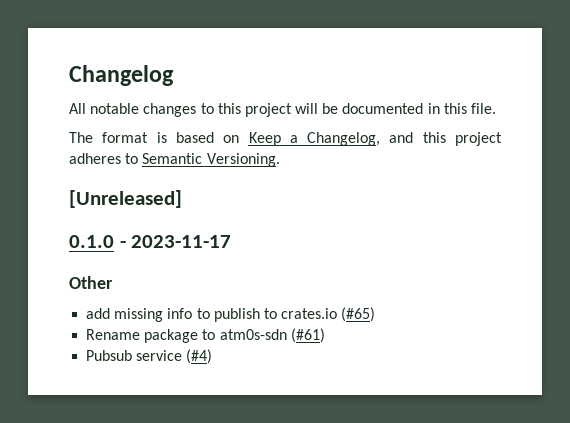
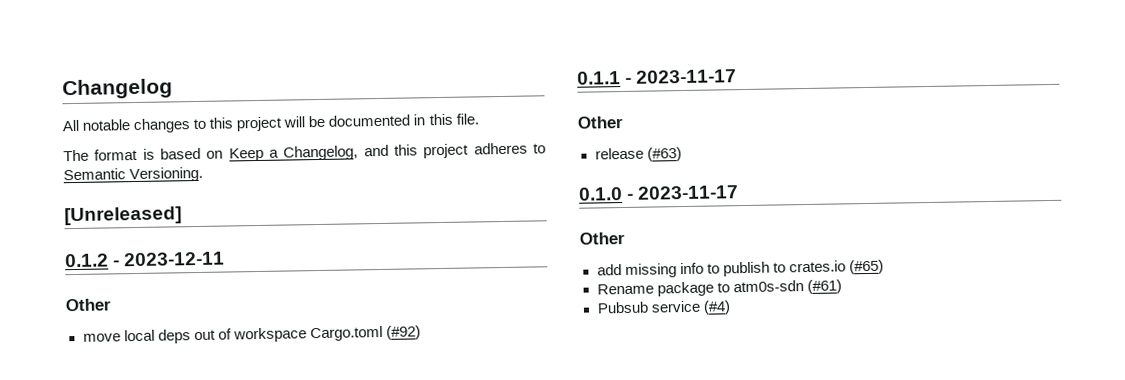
(182, 199) none -> [64,251,226,268] [65,298,111,312] [82,325,421,344] [577,69,738,85] [577,116,623,129] [594,147,682,162] // 0.1.2 - 2023-12-11 // Other // move local deps out of workspace Cargo.toml (#92) // 0.1.1 - 2023-11-17 // Other // release (#63)

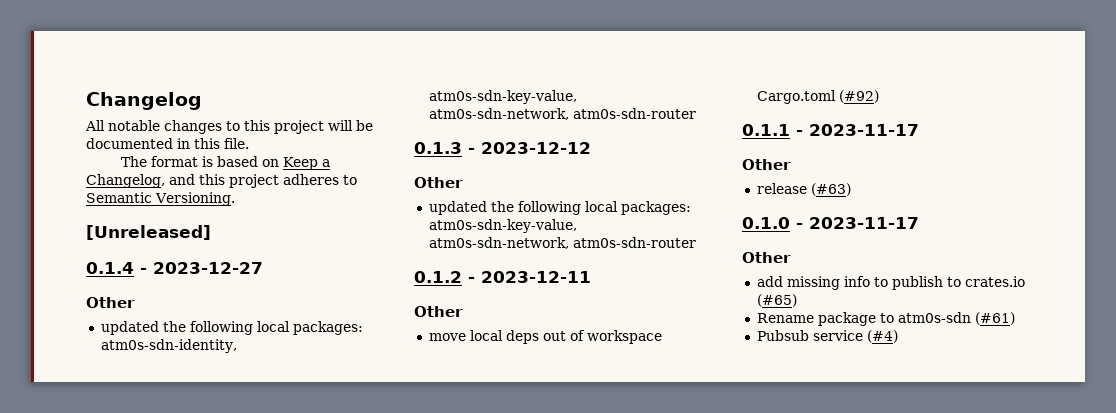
(182, 216) none -> [86,262,263,274] [86,297,135,308] [100,321,363,335] [100,339,237,353] [428,90,577,104] [428,108,696,120] [414,142,591,154] [414,177,463,188] [428,201,691,215] [428,219,577,233] [428,237,696,249] // 0.1.4 - 2023-12-27 // Other // updated the following local packages: atm0s-sdn-identity, atm0s-sdn-key-value, atm0s-sdn-network, atm0s-sdn-router // 0.1.3 - 2023-12-12 // Other // updated the following local packages: atm0s-sdn-key-value, atm0s-sdn-network, atm0s-sdn-router

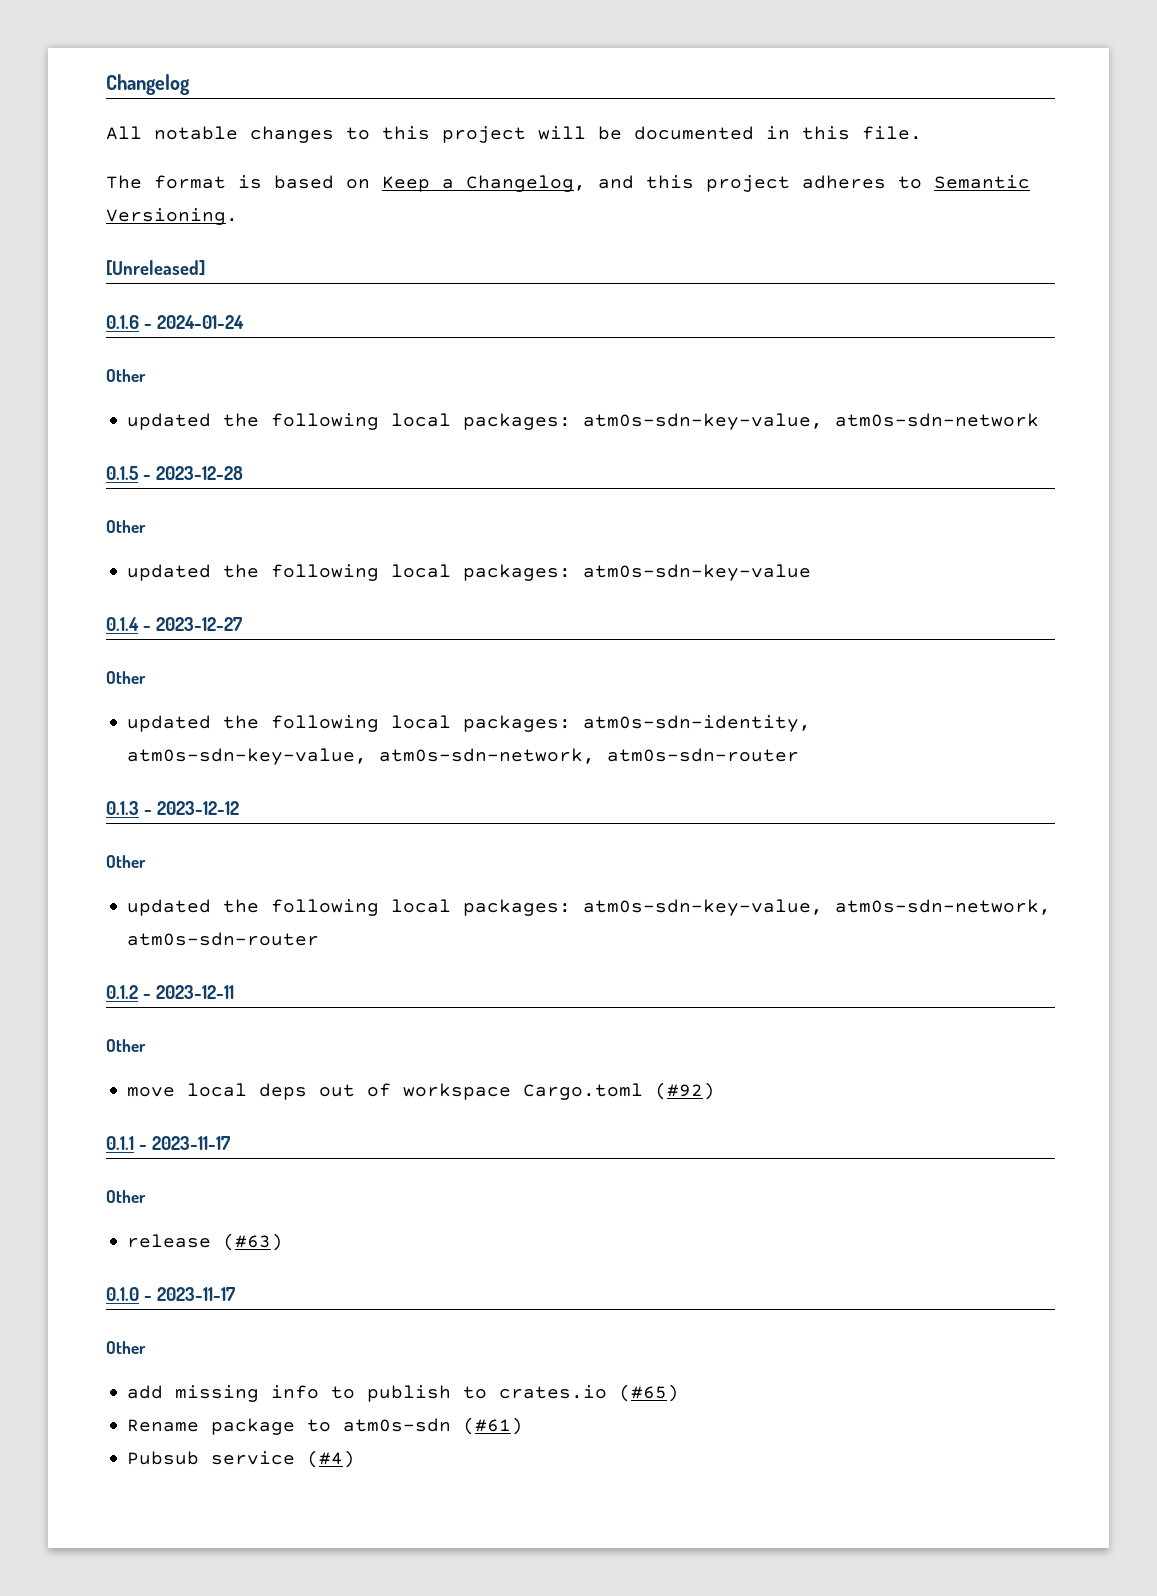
(211, 232) none -> [106,315,244,329] [106,369,146,382] [127,413,1040,430] [106,466,243,480] [106,520,146,533] [127,564,812,581] // 0.1.6 - 2024-01-24 // Other // updated the following local packages: atm0s-sdn-key-value, atm0s-sdn-network // 0.1.5 - 2023-12-28 // Other // updated the following local packages: atm0s-sdn-key-value

